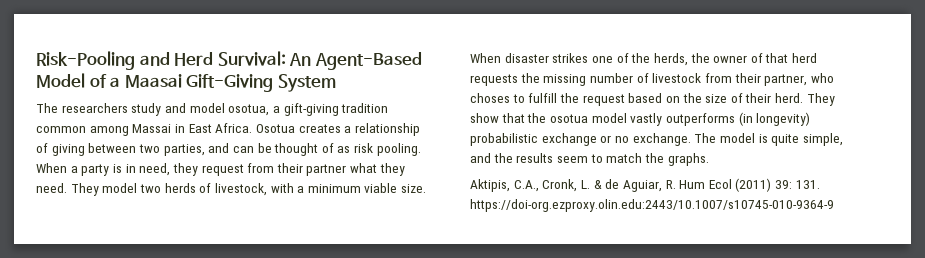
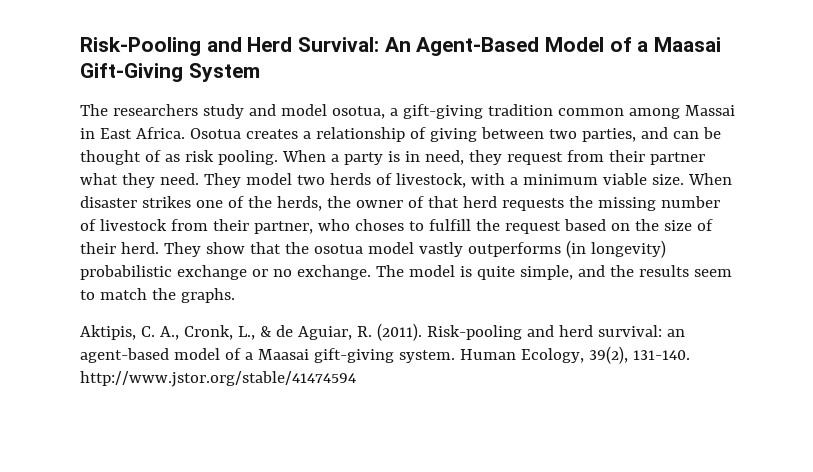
[513,178,820,192] [470,199,834,212] C.A., Cronk, L. & de Aguiar, R. Hum Ecol (2011) 39: 131. https://doi-org.ezproxy.olin.edu:2443/10.1007/s10745-010-9364-9 -> [140,323,685,341] [80,346,690,364] [80,371,356,387] C. A., Cronk, L., & de Aguiar, R. (2011). Risk-pooling and herd survival: an agent-based model of a Maasai gift-giving system. Human Ecology, 39(2), 131-140. http://www.jstor.org/stable/41474594

